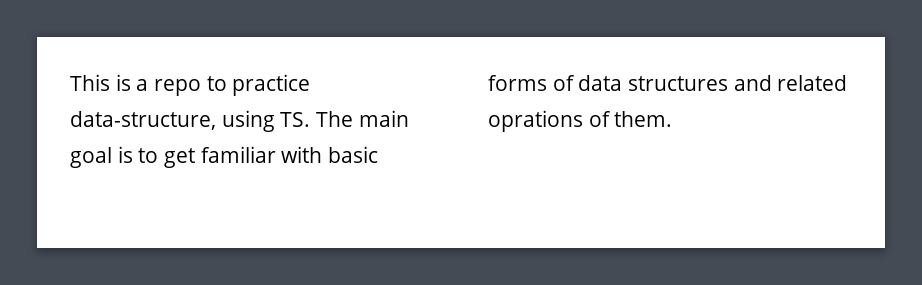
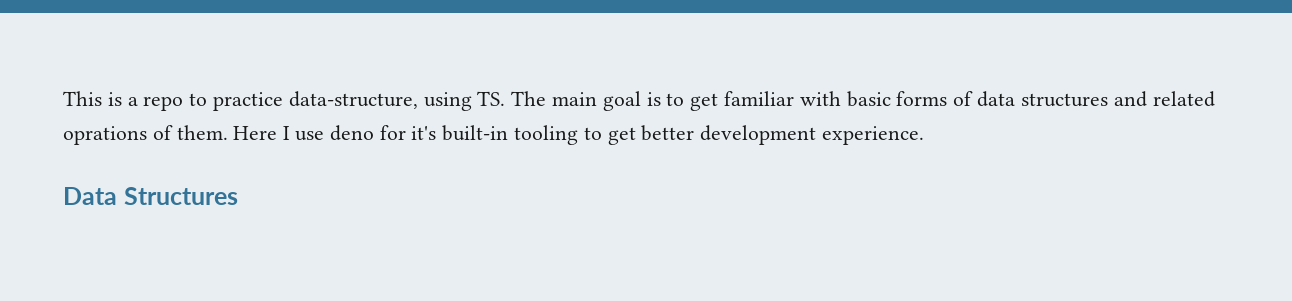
(673, 119) none -> [233,125,925,145] [63,187,238,205] Here I use deno for it's built-in tooling to get better development experience. // Data Structures

